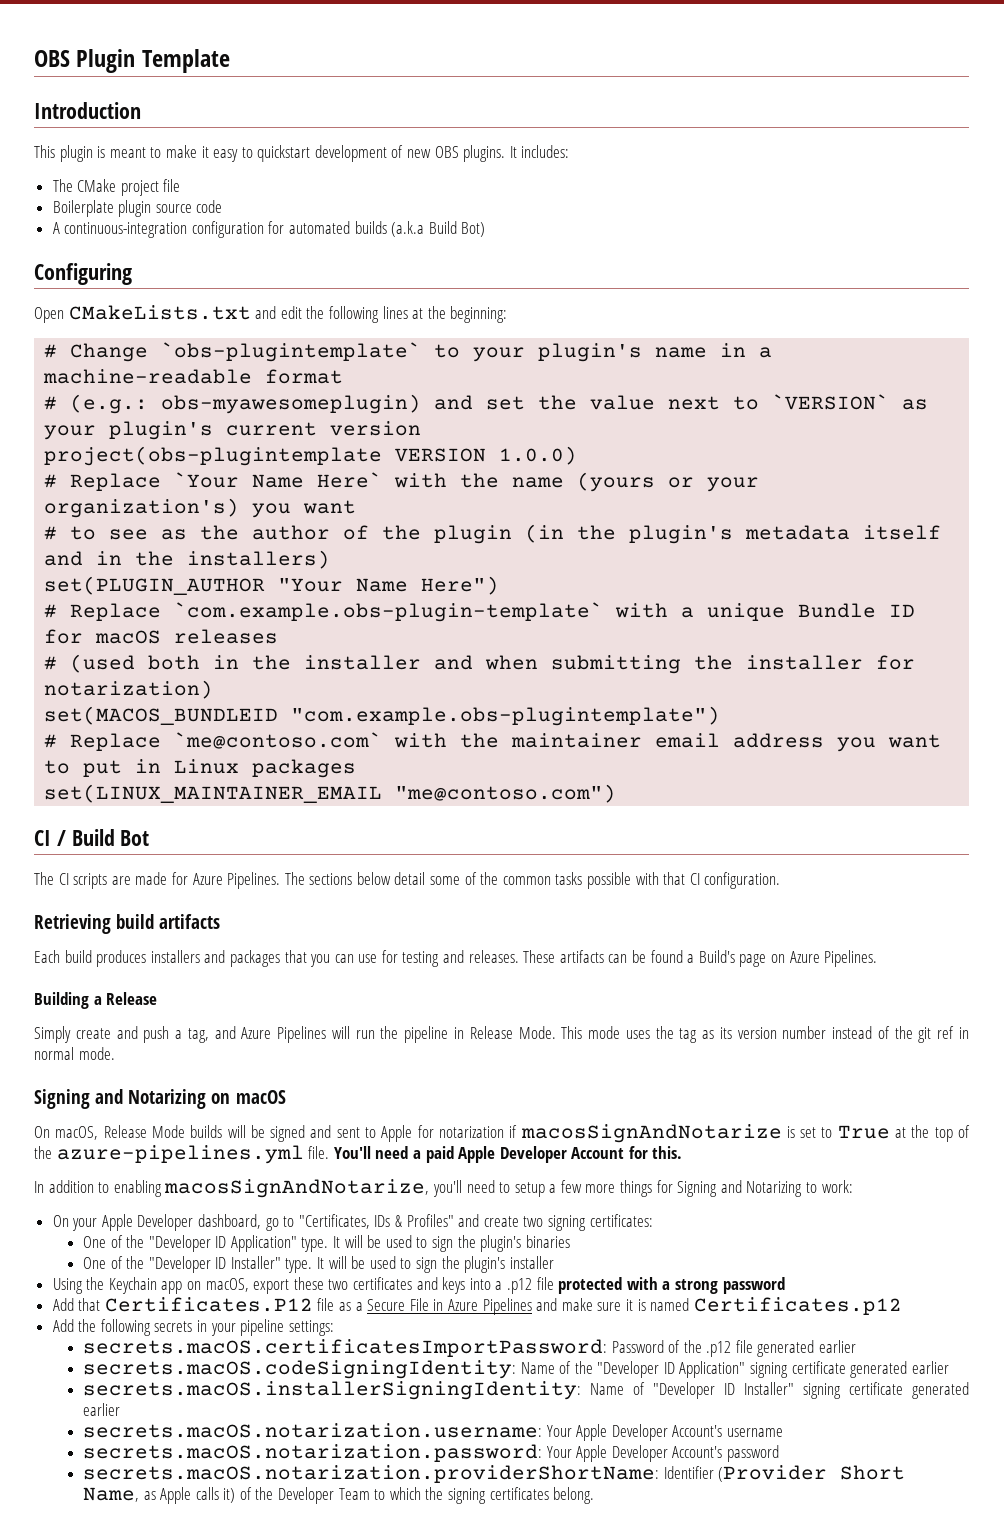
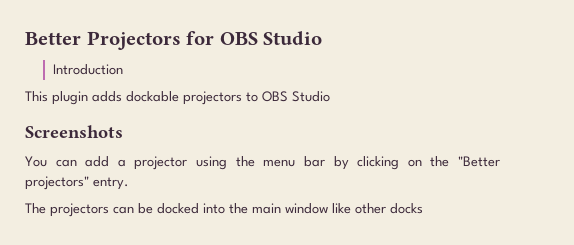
[34,49,230,73] [34,102,141,119] [34,145,570,162] [52,179,181,196] [52,200,223,217] [52,221,486,238] [34,263,132,285] [34,305,508,323] [44,342,773,362] [43,369,344,384] [44,394,929,414] [44,421,422,440] [44,446,578,466] [44,472,760,492] [44,498,357,518] [44,524,942,544] [44,550,331,569] [44,576,500,595] [44,602,916,622] [44,629,279,644] [44,654,916,674] [44,680,214,699] [44,706,721,726] [44,732,942,752] [44,759,357,778] [44,784,617,803] [34,829,150,846] [34,872,781,889] [34,914,221,934] [34,950,878,967] [34,992,158,1009] [34,1026,969,1043] [34,1047,115,1060] [34,1089,286,1109] [34,1124,971,1143] [34,1145,683,1164] [34,1179,853,1198] [52,1214,653,1231] [82,1235,570,1252] [82,1256,554,1273] [52,1277,785,1294] [52,1297,902,1315] [52,1319,334,1336] [82,1339,857,1357] [82,1360,949,1379] [82,1381,969,1400] [82,1403,120,1416] [82,1423,783,1441] [82,1444,779,1462] [82,1465,906,1483] [82,1487,595,1504] OBS Plugin Template // Introduction // This plugin is meant to make it easy to quickstart development of new OBS plugins. It includes: // The CMake project file // Boilerplate plugin source code // A continuous-integration configuration for automated builds (a.k.a Build Bot) // Configuring // Open CMakeLists.txt and edit the following lines at the beginning: // # Change `obs-plugintemplate` to your plugin's name in a machine-readable format // # (e.g.: obs-myawesomeplugin) and set the value next to `VERSION` as your plugin's current version // project(obs-plugintemplate VERSION 1.0.0) // # Replace `Your Name Here` with the name (yours or your organization's) you want // # to see as the author of the plugin (in the plugin's metadata itself and in the installers) // set(PLUGIN_AUTHOR "Your Name Here") // # Replace `com.example.obs-plugin-template` with a unique Bundle ID for macOS releases // # (used both in the installer and when submitting the installer for notarization) // set(MACOS_BUNDLEID "com.example.obs-plugintemplate") // # Replace `me@contoso.com` with the maintainer email address you want to put in Linux packages // set(LINUX_MAINTAINER_EMAIL "me@contoso.com") // CI / Build Bot // The CI scripts are made for Azure Pipelines. The sections below detail some of the common tasks possible with that CI configuration. // Retrieving build artifacts // Each build produces installers and packages that you can use for testing and releases. These artifacts can be found a Build's page on Azure Pipelines. // Building a Release // Simply create and push a tag, and Azure Pipelines will run the pipeline in Release Mode. This mode uses the tag as its version number instead of the git ref in normal mode. // Signing and Notarizing on macOS // On macOS, Release Mode builds will be signed and sent to Apple for notarization if macosSignAndNotarize is set to True at the top of the azure-pipelines.yml file. You'll need a paid Apple Developer Account for this. // In addition to enabling macosSignAndNotarize, you'll need to setup a few more things for Signing and Notarizing to work: // On your Apple Developer dashboard, go to "Certificates, IDs & Profiles" and create two signing certificates: // One of the "Developer ID Application" type. It will be used to sign the plugin's binaries // One of the "Developer ID Installer" type. It will be used to sign the plugin's installer // Using the Keychain app on macOS, export these two certificates and keys into a .p12 file protected with a strong password // Add that Certificates.P12 file as a Secure File in Azure Pipelines and make sure it is named Certificates.p12 // Add the following secrets in your pipeline settings: // secrets.macOS.certificatesImportPassword: Password of the .p12 file generated earlier // secrets.macOS.codeSigningIdentity: Name of the "Developer ID Application" signing certificate generated earlier // secrets.macOS.installerSigningIdentity: Name of "Developer ID Installer" signing certificate generated earlier // secrets.macOS.notarization.username: Your Apple Developer Account's username // secrets.macOS.notarization.password: Your Apple Developer Account's password // secrets.macOS.notarization.providerShortName: Identifier (Provider Short Name, as Apple calls it) of the Developer Team to which the signing certificates belong. -> [25,31,323,50] [53,64,124,75] [25,91,330,105] [25,125,123,138] [25,156,501,170] [25,176,129,190] [25,203,423,217] Better Projectors for OBS Studio // Introduction // This plugin adds dockable projectors to OBS Studio // Screenshots // You can add a projector using the menu bar by clicking on the "Better projectors" entry. // The projectors can be docked into the main window like other docks

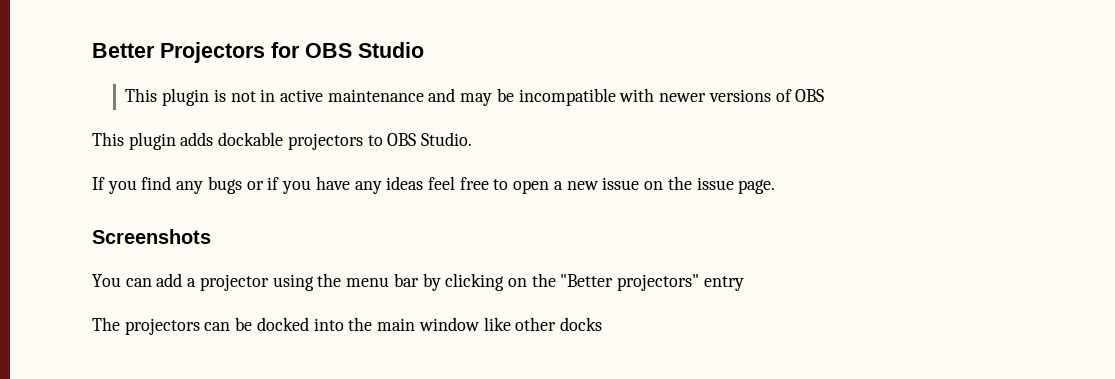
[53,64,124,75] Introduction -> [125,88,825,106] This plugin is not in active maintenance and may be incompatible with newer versions of OBS
[292,91,330,102] Studio -> [421,132,473,146] [92,176,776,194] Studio. // If you find any bugs or if you have any ideas feel free to open a new issue on the issue page.
[93,177,129,190] entry. -> [703,276,744,291] entry

